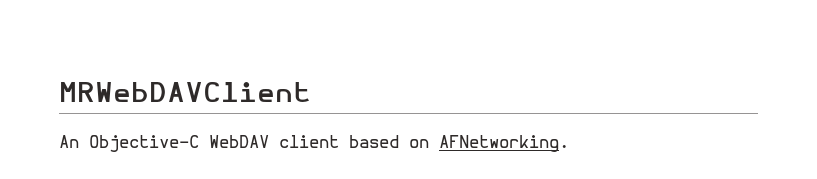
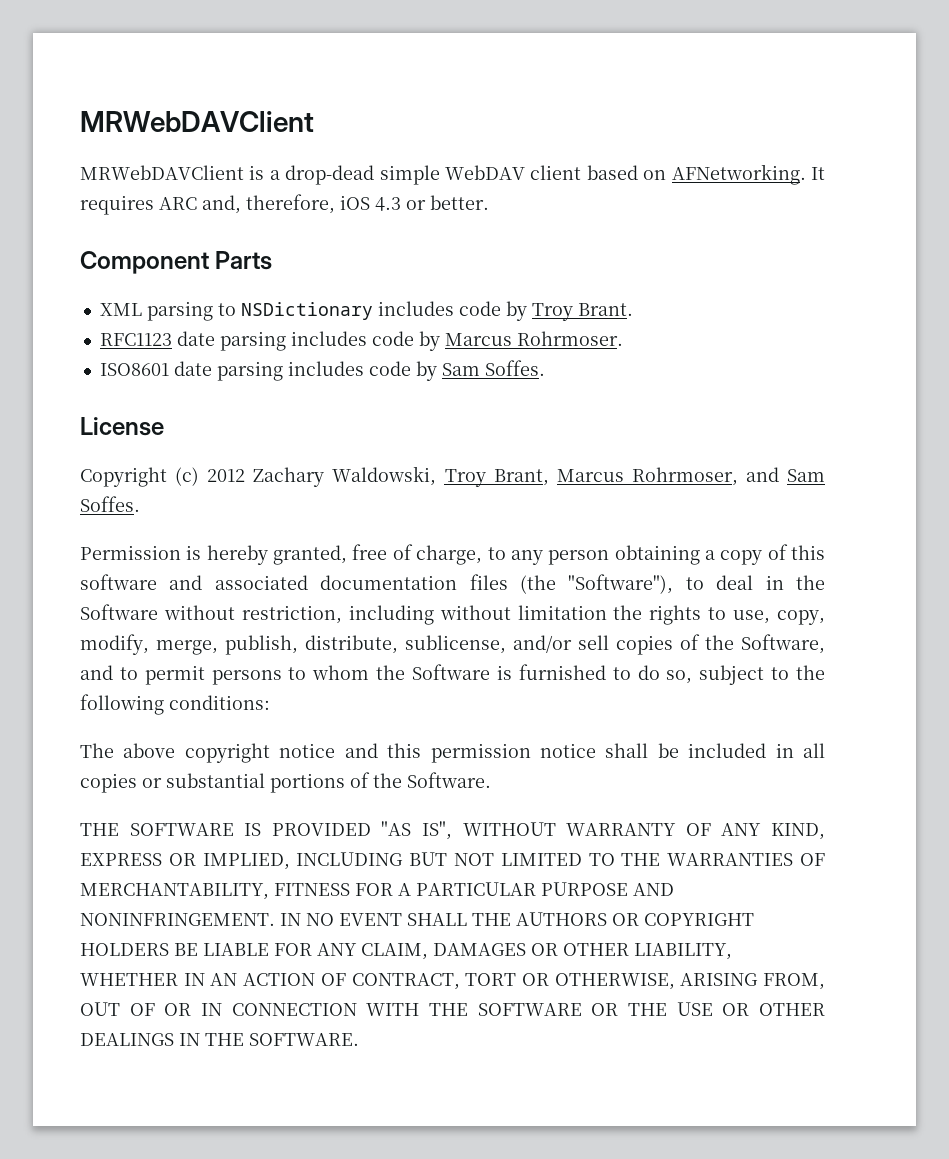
[59,135,199,152] An Objective-C -> [80,165,440,185] MRWebDAVClient is a drop-dead simple
(569, 143) none -> [810,167,825,180] [80,194,489,215] [80,251,273,274] [99,301,633,321] [99,331,623,351] [99,360,545,381] [80,417,164,436] [80,466,826,487] [80,496,140,512] [80,544,825,565] [80,574,825,594] [80,604,825,625] [80,634,825,655] [80,664,826,685] [80,694,270,715] [80,743,825,763] [80,772,491,793] [80,821,826,840] [80,852,825,870] [80,882,674,900] [80,912,754,926] [80,943,732,960] [80,973,825,990] [80,1002,825,1016] [80,1033,359,1046] It requires ARC and, therefore, iOS 4.3 or better. // Component Parts // XML parsing to NSDictionary includes code by Troy Brant. // RFC1123 date parsing includes code by Marcus Rohrmoser. // ISO8601 date parsing includes code by Sam Soffes. // License // Copyright (c) 2012 Zachary Waldowski, Troy Brant, Marcus Rohrmoser, and Sam Soffes. // Permission is hereby granted, free of charge, to any person obtaining a copy of this software and associated documentation files (the "Software"), to deal in the Software without restriction, including without limitation the rights to use, copy, modify, merge, publish, distribute, sublicense, and/or sell copies of the Software, and to permit persons to whom the Software is furnished to do so, subject to the following conditions: // The above copyright notice and this permission notice shall be included in all copies or substantial portions of the Software. // THE SOFTWARE IS PROVIDED "AS IS", WITHOUT WARRANTY OF ANY KIND, EXPRESS OR IMPLIED, INCLUDING BUT NOT LIMITED TO THE WARRANTIES OF MERCHANTABILITY, FITNESS FOR A PARTICULAR PURPOSE AND NONINFRINGEMENT. IN NO EVENT SHALL THE AUTHORS OR COPYRIGHT HOLDERS BE LIABLE FOR ANY CLAIM, DAMAGES OR OTHER LIABILITY, WHETHER IN AN ACTION OF CONTRACT, TORT OR OTHERWISE, ARISING FROM, OUT OF OR IN CONNECTION WITH THE SOFTWARE OR THE USE OR OTHER DEALINGS IN THE SOFTWARE.

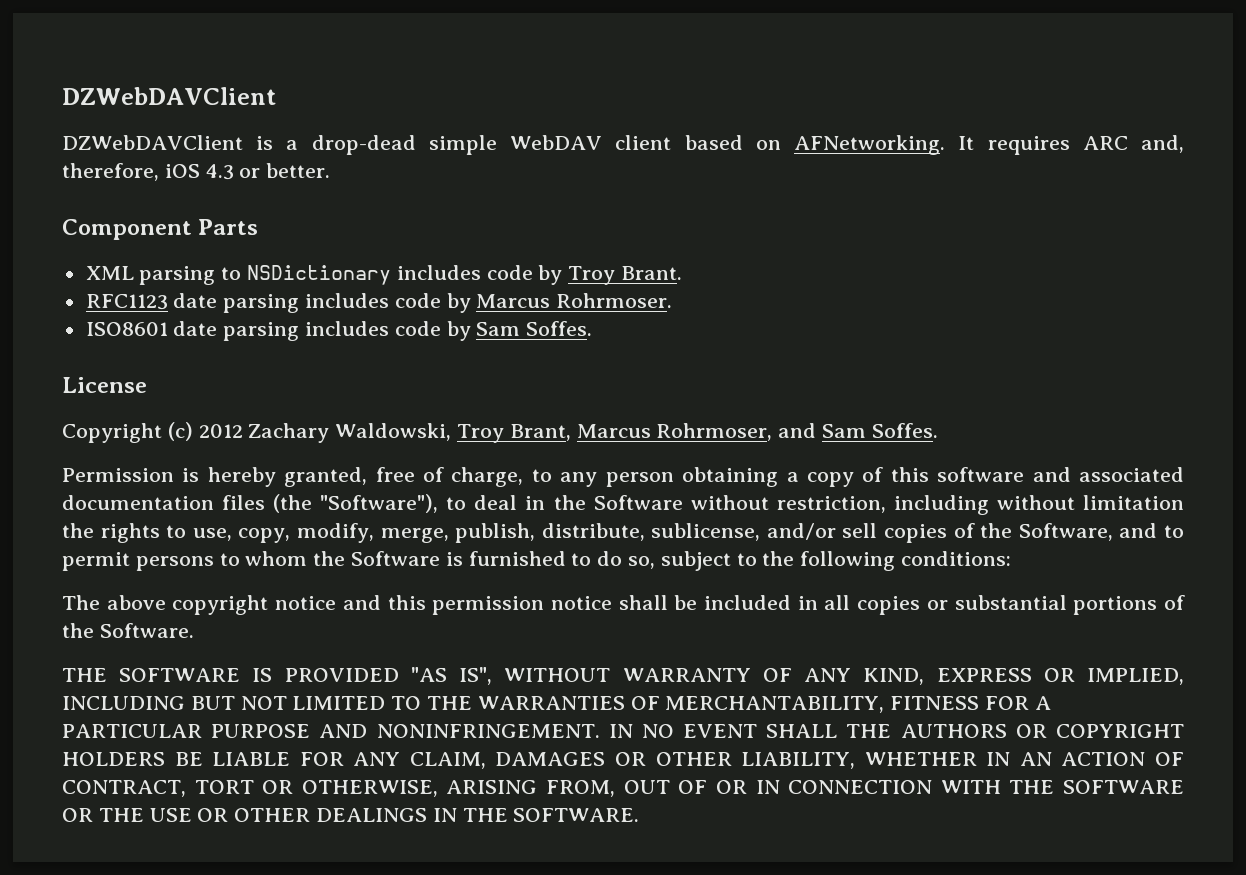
[80,111,314,132] [80,165,244,180] MRWebDAVClient // MRWebDAVClient -> [62,87,276,105] [62,135,243,150] DZWebDAVClient // DZWebDAVClient

